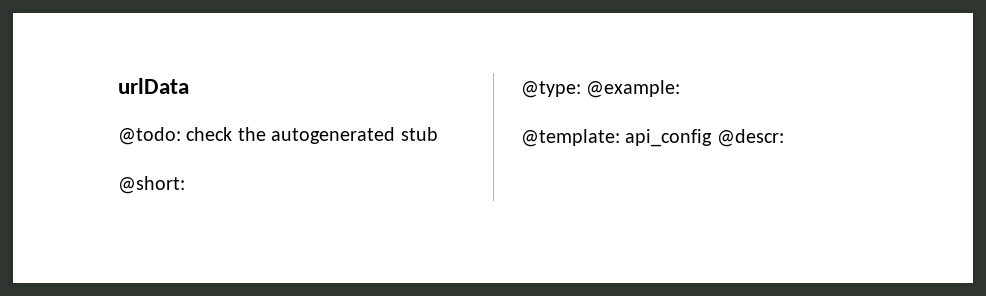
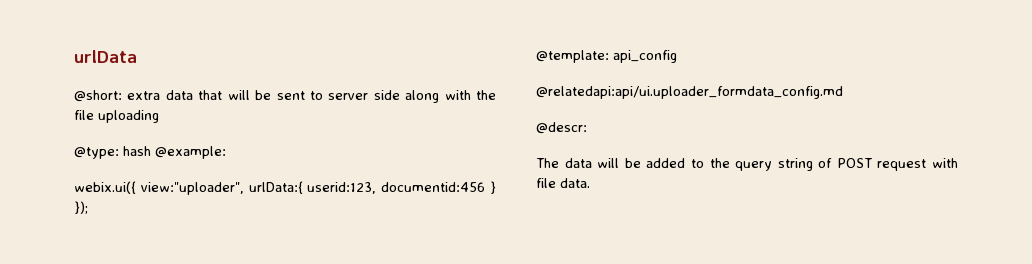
[118,127,438,145] [118,176,185,194] @todo: check the autogenerated stub // @short: -> [74,90,496,103] [74,110,159,123] @short: extra data that will be sent to server side along with the file uploading
(581, 89) none -> [123,146,151,156] hash
(681, 89) none -> [74,181,497,195] [74,201,88,214] // webix.ui({ view:"uploader", urlData:{ userid:123, documentid:456 } });
(713, 138) none -> [536,86,843,99] // @relatedapi:api/ui.uploader_formdata_config.md //
(784, 138) none -> [536,158,958,171] [536,178,590,188] // The data will be added to the query string of POST request with file data.

